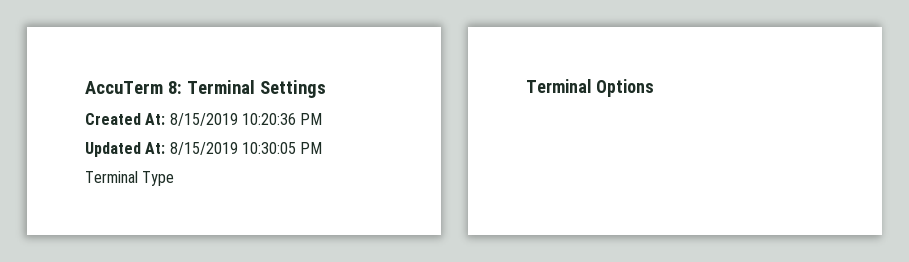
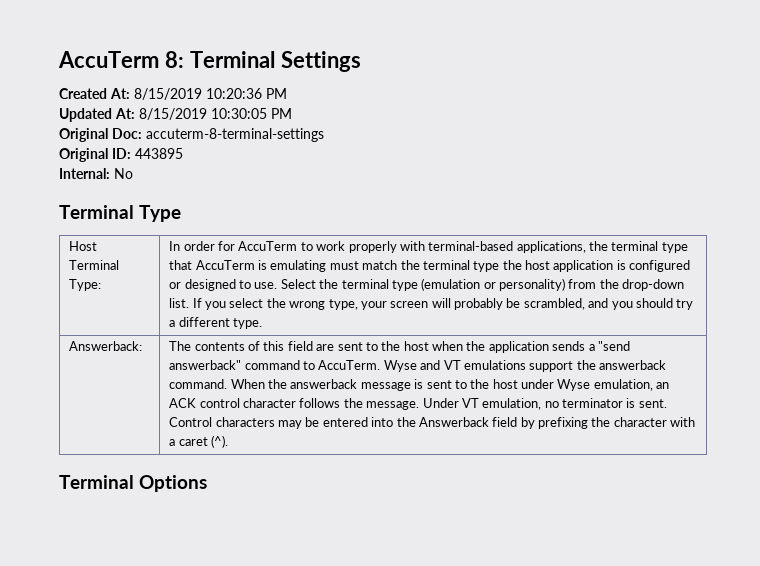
[85,171,175,186] Terminal Type -> [59,128,324,142] [59,148,183,162] [59,168,133,179] [59,205,182,222] [69,241,98,251] [69,260,120,270] [69,279,102,291] [169,241,688,253] [169,260,691,272] [169,278,685,291] [169,298,694,310] [169,317,263,329] [69,341,143,351] [169,341,630,353] [169,360,667,372] [169,379,670,391] [169,398,667,410] [169,417,696,429] [169,435,229,448] Original Doc: accuterm-8-terminal-settings // Original ID: 443895 // Internal: No // Terminal Type // Host Terminal Type: | In order for AccuTerm to work properly with terminal-based applications, the terminal type that AccuTerm is emulating must match the terminal type the host application is configured or designed to use. Select the terminal type (emulation or personality) from the drop-down list. If you select the wrong type, your screen will probably be scrambled, and you should try a different type. // Answerback: | The contents of this field are sent to the host when the application sends a "send answerback" command to AccuTerm. Wyse and VT emulations support the answerback command. When the answerback message is sent to the host under Wyse emulation, an ACK control character follows the message. Under VT emulation, no terminator is sent. Control characters may be entered into the Answerback field by prefixing the character with a caret (^).

